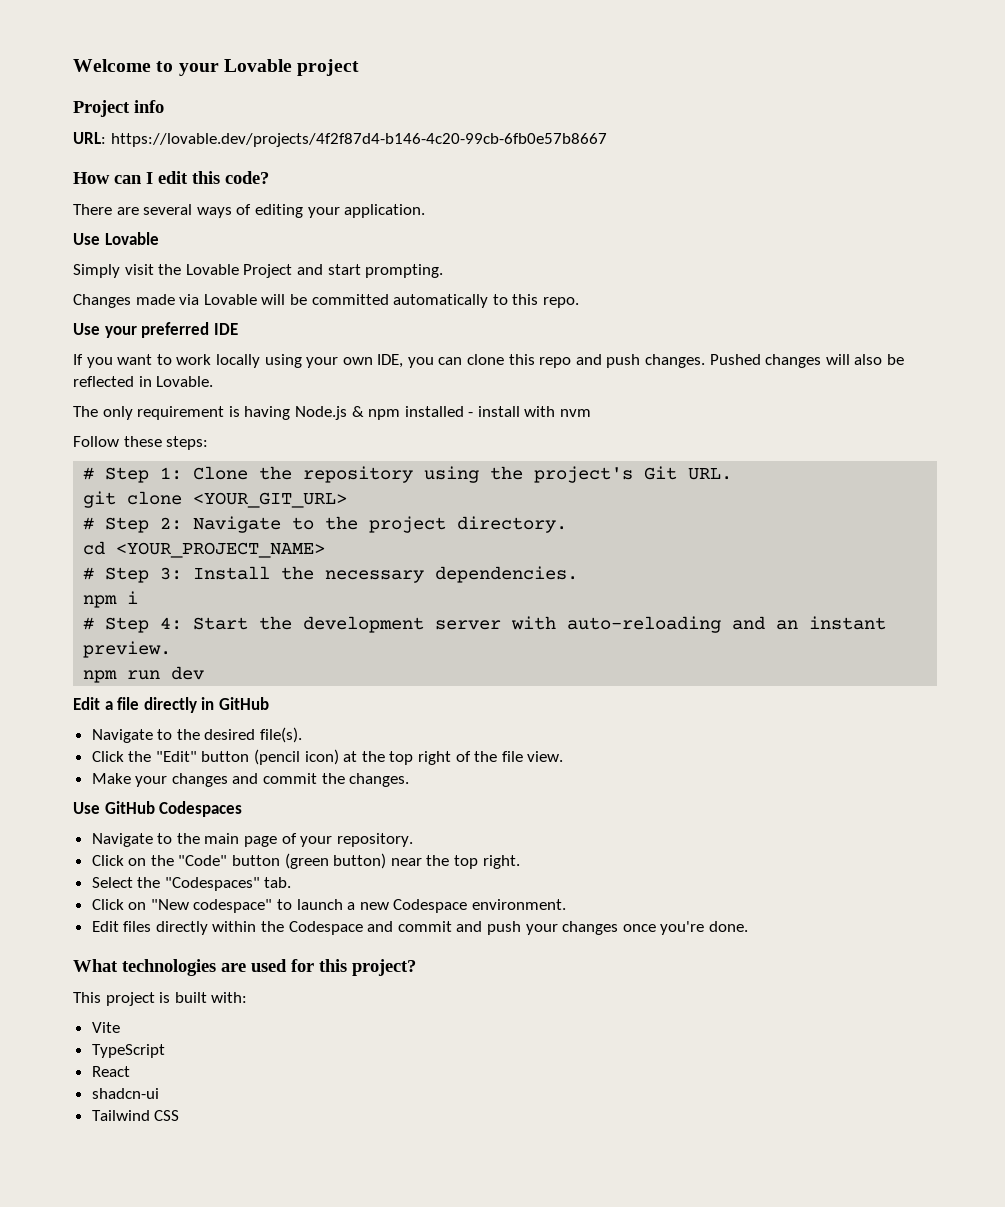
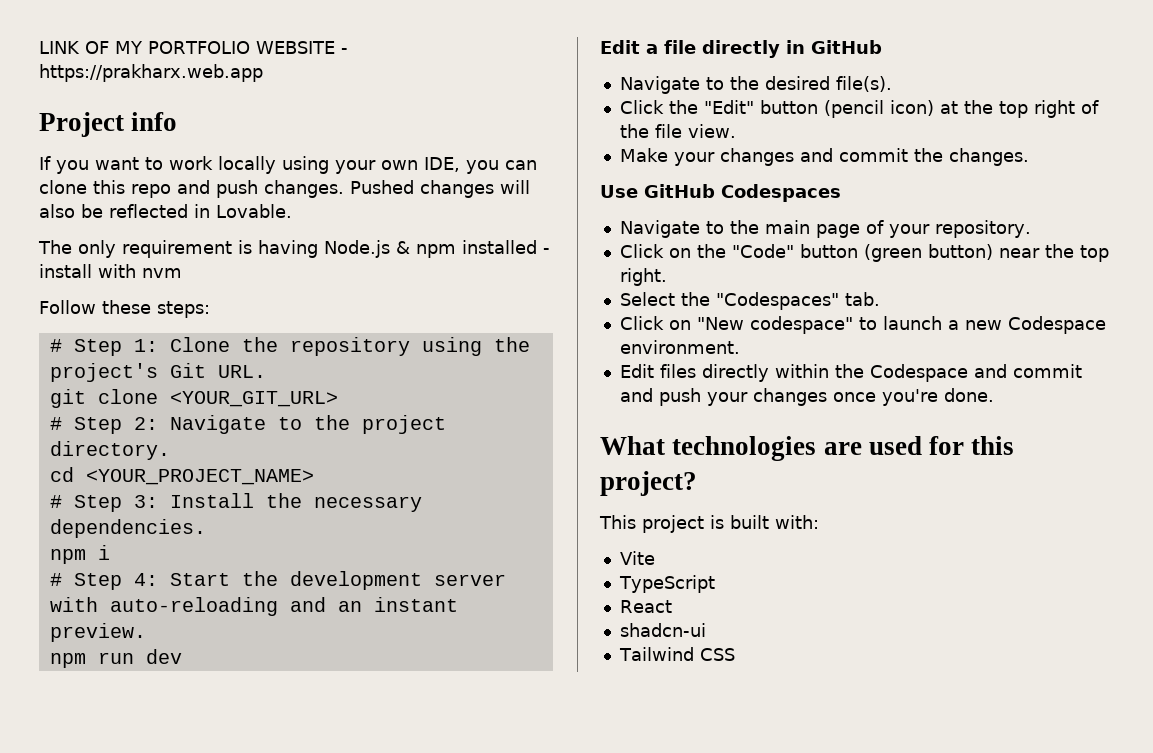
[73,59,360,76] [73,100,164,117] [73,132,607,147] [73,171,269,184] [73,204,426,218] [73,232,159,245] [73,264,444,278] [73,294,579,308] [73,322,238,338] Welcome to your Lovable project // Project info // URL: https://lovable.dev/projects/4f2f87d4-b146-4c20-99cb-6fb0e57b8667 // How can I edit this code? // There are several ways of editing your application. // Use Lovable // Simply visit the Lovable Project and start prompting. // Changes made via Lovable will be committed automatically to this repo. // Use your preferred IDE -> [39,41,348,54] [39,64,263,82] [39,112,178,137] LINK OF MY PORTFOLIO WEBSITE - https://prakharx.web.app // Project info

